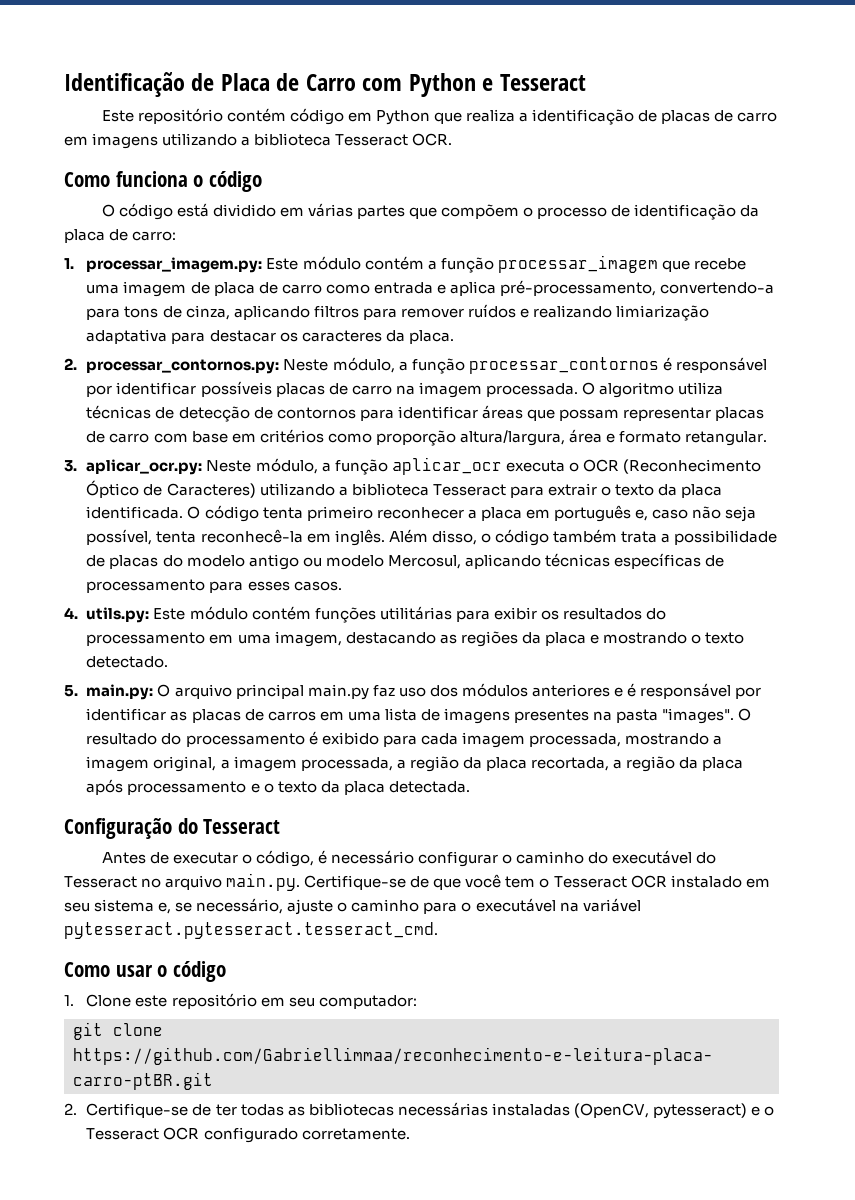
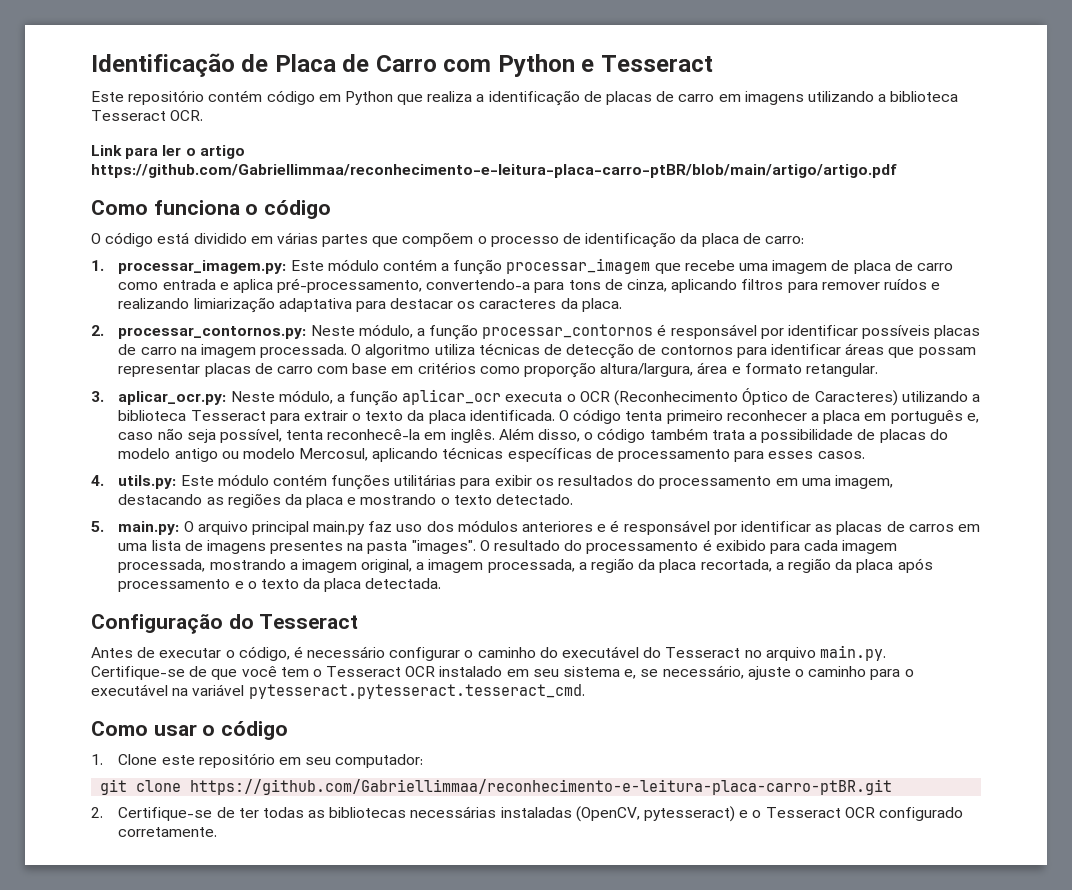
(453, 139) none -> [91,145,245,159] [91,164,897,178] // Link para ler o artigo https://github.com/Gabriellimmaa/reconhecimento-e-leitura-placa-carro-ptBR/blob/main/artigo/artigo.pdf

